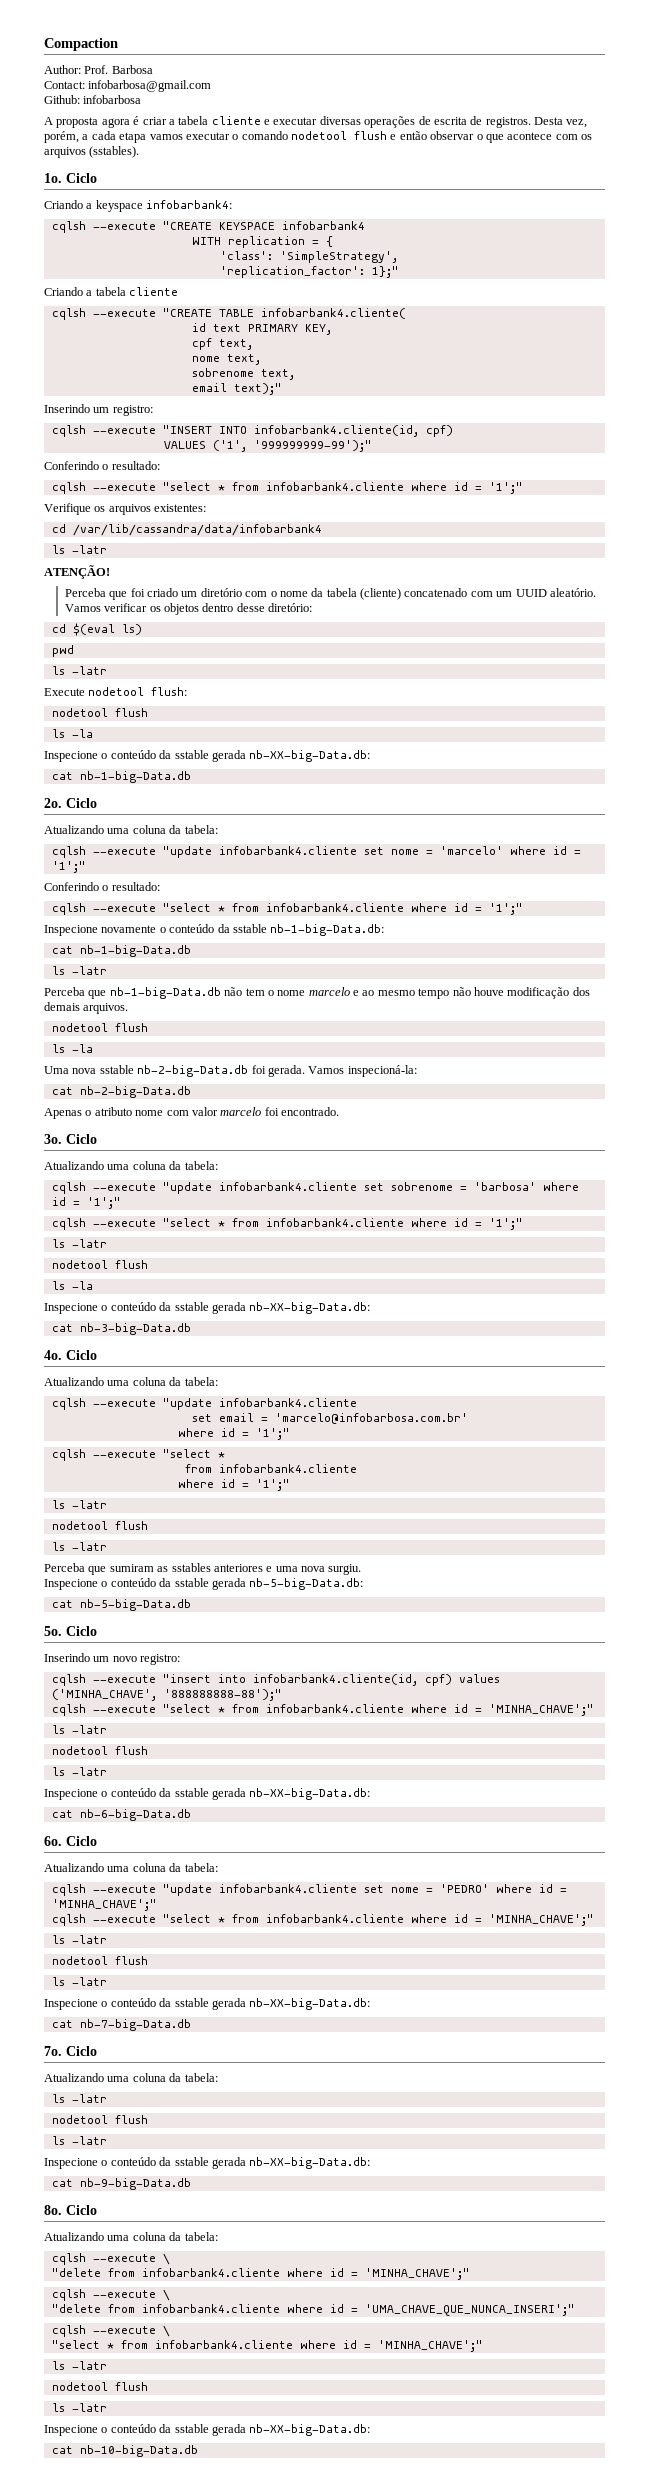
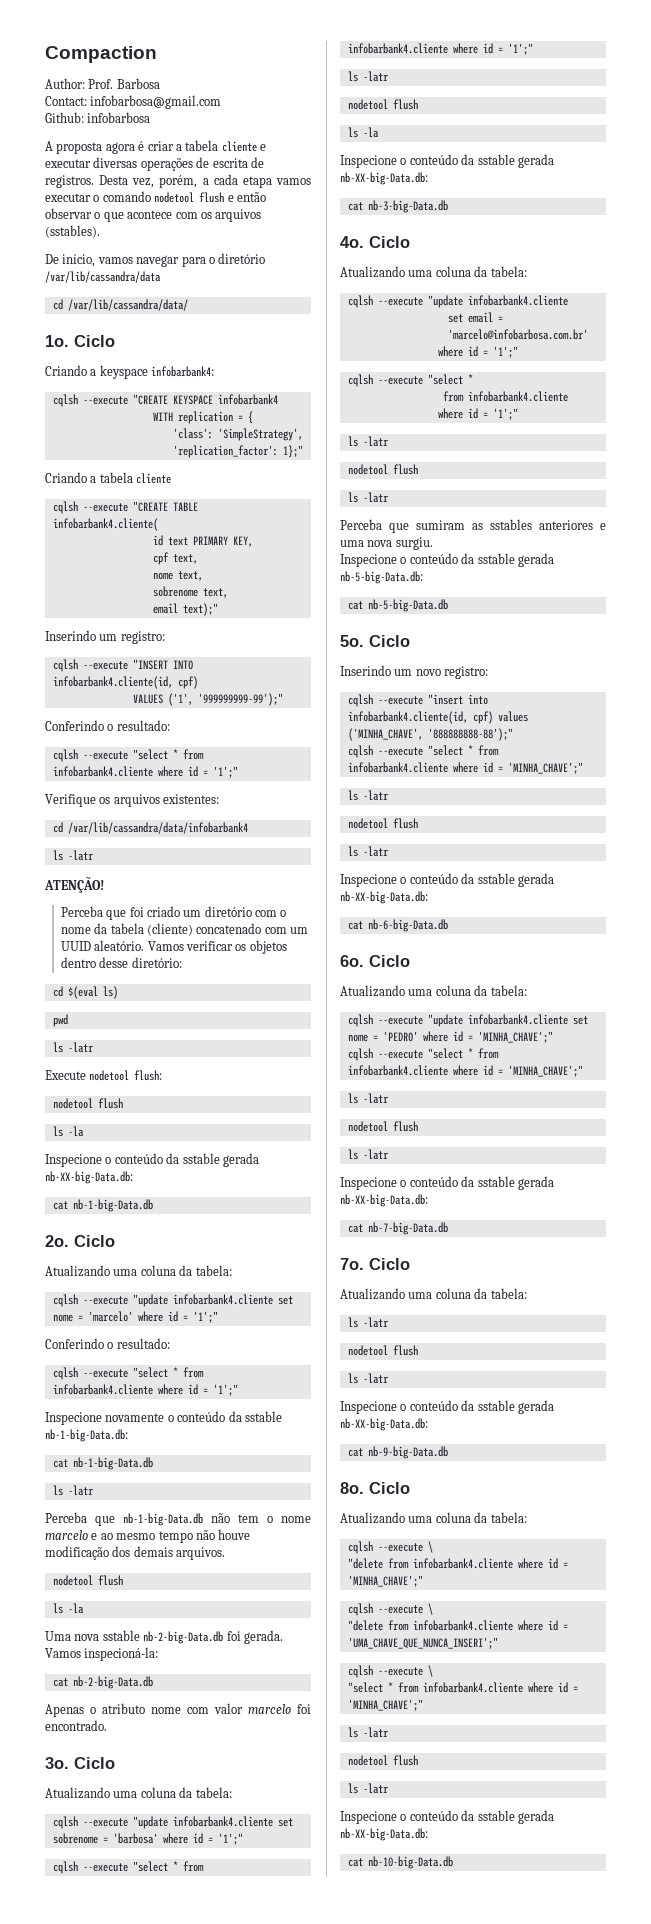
(140, 152) none -> [45,253,266,267] [45,271,161,283] [52,299,188,311] // De início, vamos navegar para o diretório /var/lib/cassandra/data // cd /var/lib/cassandra/data/

